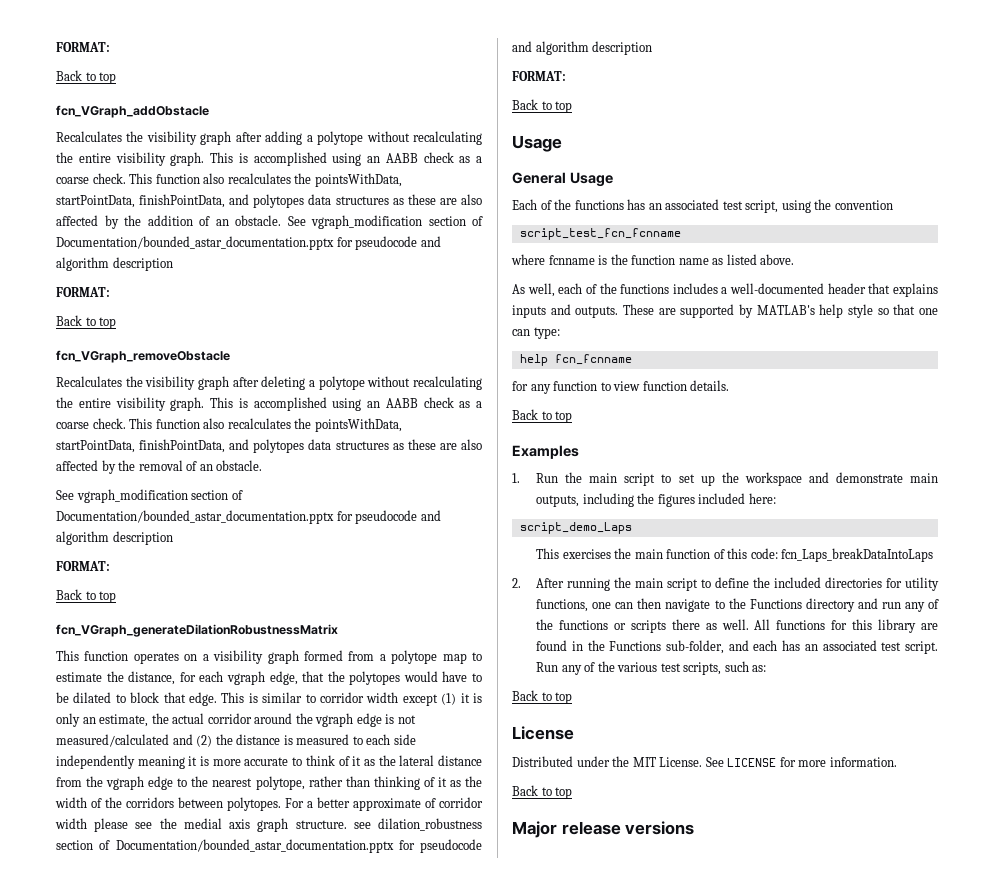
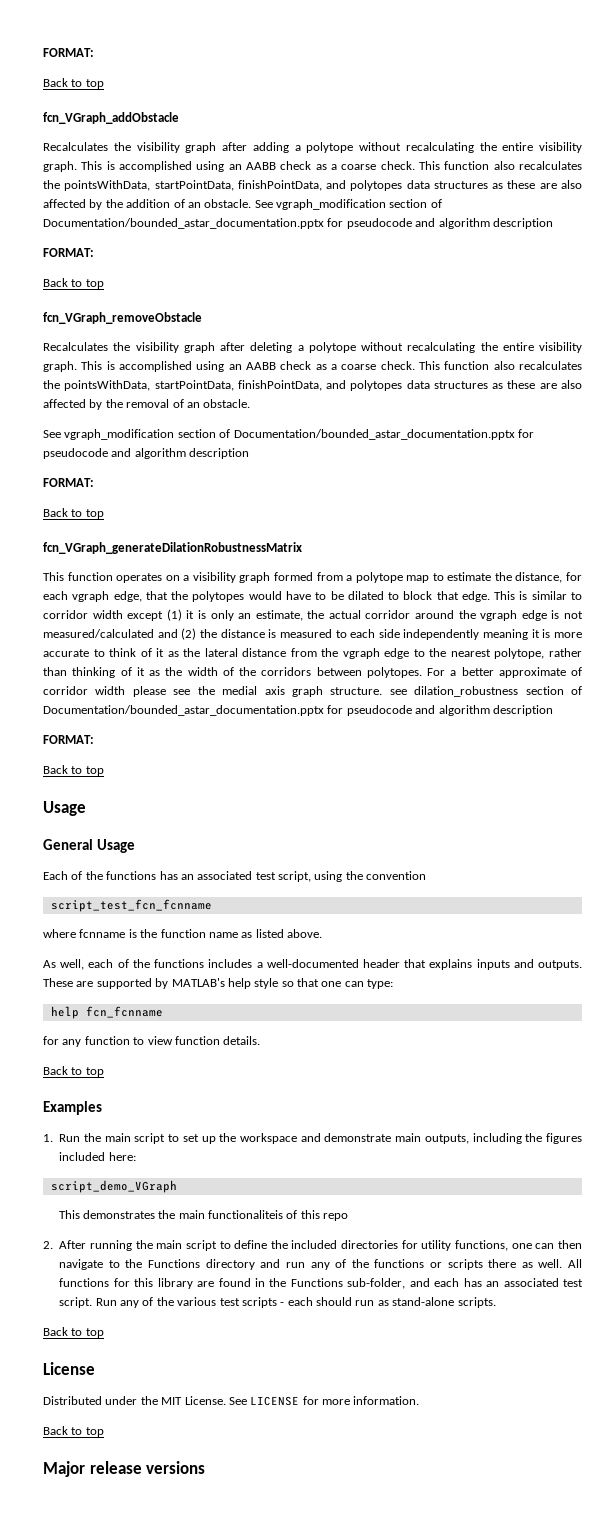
[519,522,632,534] [536,548,711,559] script_demo_Laps // This exercises the main function -> [50,1180,177,1193] [58,1210,284,1219] script_demo_VGraph // This demonstrates the main functionaliteis
[750,548,934,562] code: fcn_Laps_breakDataIntoLaps -> [323,1213,349,1221] repo
[683,661,767,675] scripts, such as: -> [241,1297,496,1308] scripts - each should run as stand-alone scripts.

